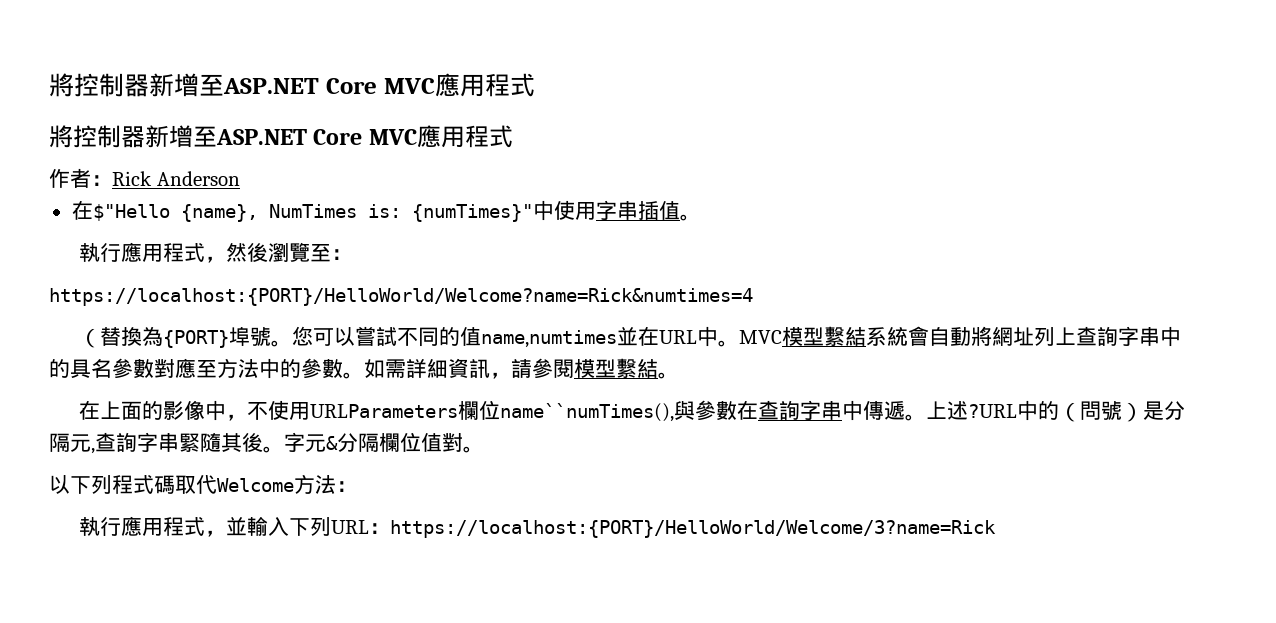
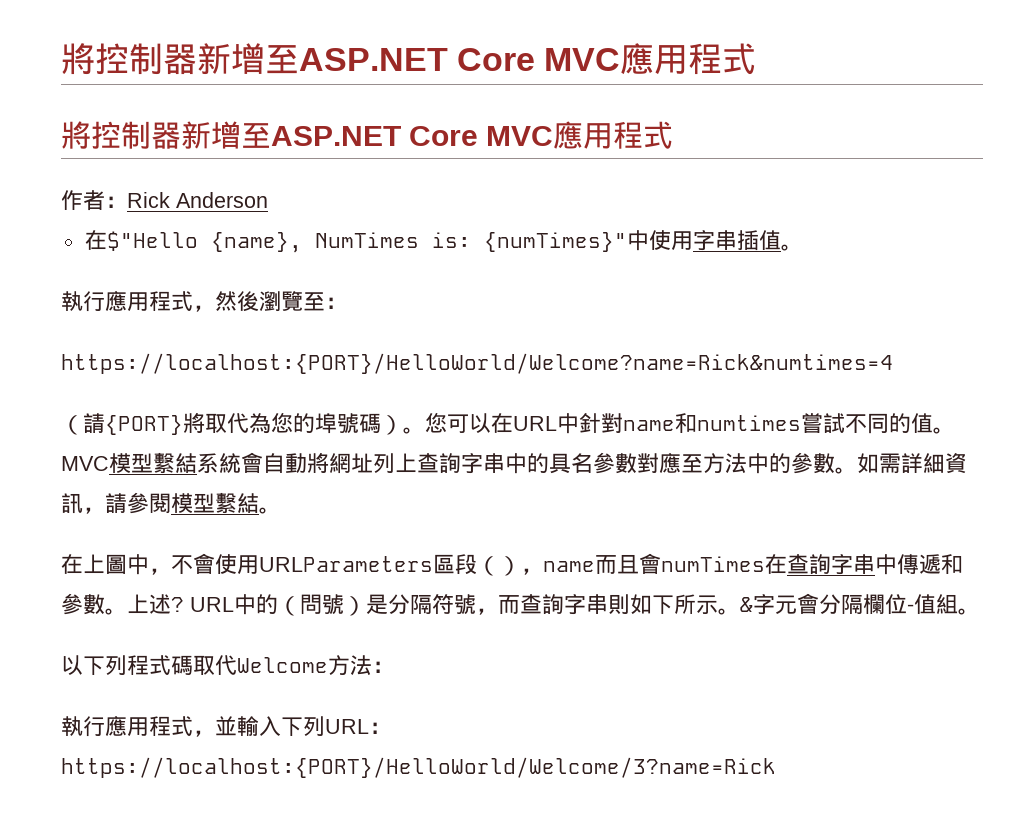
[100,326,719,348] 替換為{PORT}埠號。您可以嘗試不同的值name,numtimes並在URL中 -> [83,412,933,435] 請{PORT}將取代為您的埠號碼）。您可以在URL中針對name和numtimes嘗試不同的值
[121,400,206,420] 面的影像 -> [105,554,127,574] 圖
(269, 411) none -> [193,553,215,574] 會
[458,400,1018,422] 欄位name``numTimes(),與參數在查詢字串中傳遞。上述?URL -> [433,553,963,576] [61,593,234,615] 區段（），name而且會numTimes在查詢字串中傳遞和參數。上述? URL
[70,432,463,454] 元,查詢字串緊隨其後。字元&分隔欄位值對 -> [432,593,958,615] 符號，而查詢字串則如下所示。&字元會分隔欄位-值組

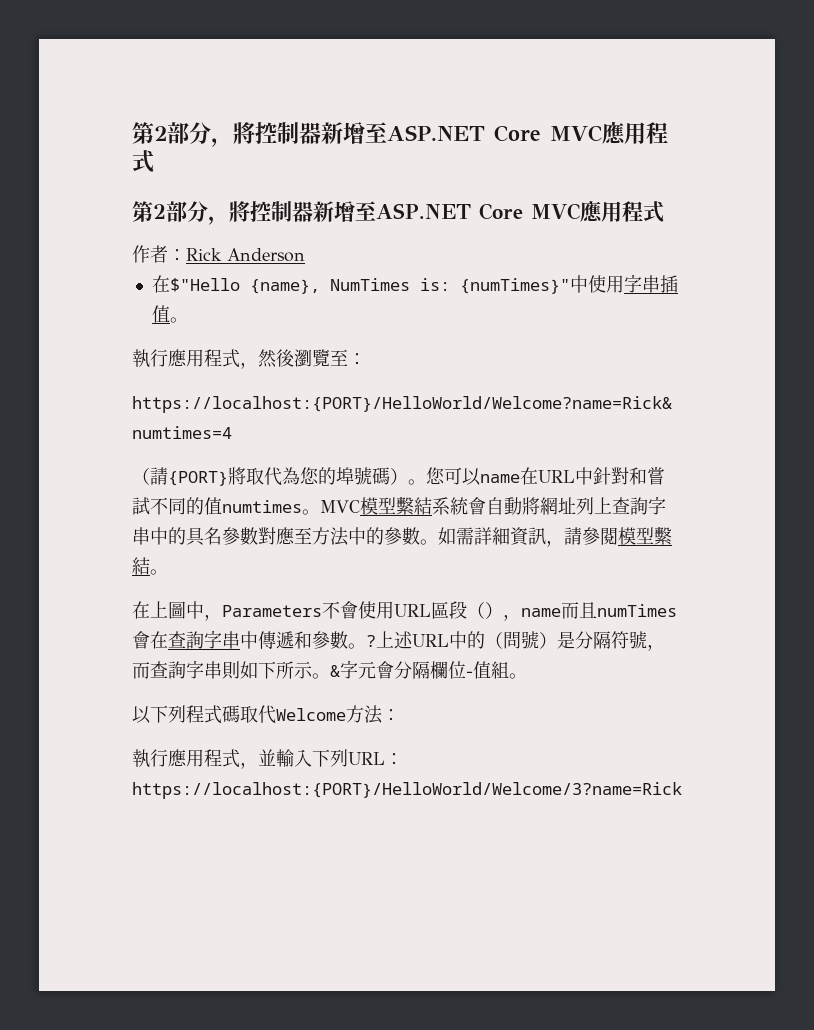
[61,43,757,75] 將控制器新增至ASP.NET Core MVC應用程式 // -> [132,122,668,147] [132,150,154,173] [132,201,229,225] 第2部分，將控制器新增至ASP.NET Core MVC應用程式 // 第2部分，
(491, 423) none -> [480,474,520,483] name
[623,413,801,433] name和numtimes -> [629,467,647,485] 和
(933, 423) none -> [222,500,302,513] numtimes
(171, 571) none -> [222,605,322,617] Parameters
[259,556,433,572] URLParameters -> [394,604,431,617] URL
[639,553,765,574] 會numTimes -> [597,604,677,617] [132,631,150,649] numTimes會
[127,594,184,614] 上述? -> [366,631,413,649] ?上述

